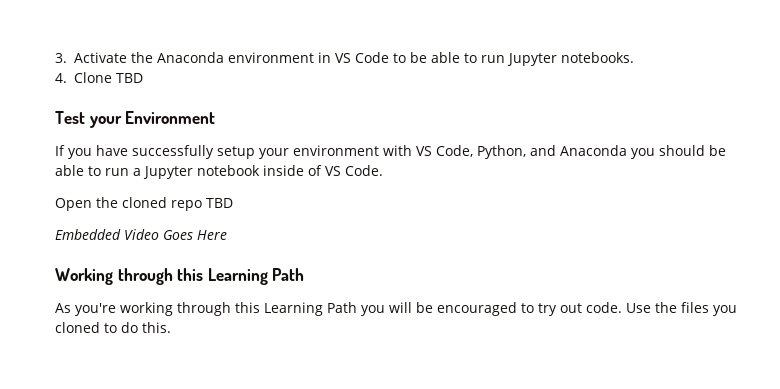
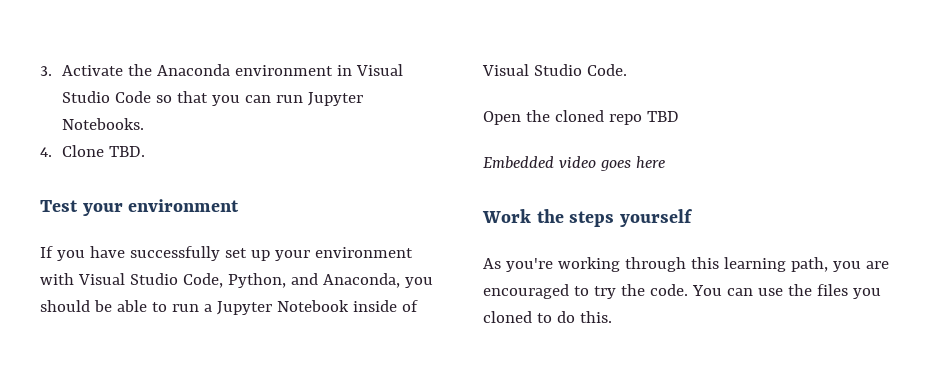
[335,52,477,63] VS Code to be able to -> [356,64,404,76] [62,91,272,106] Visual Studio Code so that you can
[561,52,634,63] notebooks. -> [62,118,145,130] Notebooks.
[116,73,143,83] TBD -> [109,146,146,157] TBD.
[125,111,216,124] Environment -> [128,199,240,212] environment
[217,146,255,159] setup -> [224,248,270,261] set up
[416,146,432,156] VS -> [77,273,178,285] Visual Studio
[560,145,627,156] Anaconda -> [322,273,400,288] Anaconda,
[197,165,260,176] notebook -> [276,300,349,312] Notebook
[325,166,341,176] VS -> [482,64,582,76] Visual Studio
[124,229,227,240] [55,268,305,285] Video Goes Here // Working through this Learning Path -> [558,156,665,171] [482,209,693,227] video goes here // Work the steps yourself
[264,302,651,316] Learning Path you will be encouraged to try out code. Use -> [723,257,889,272] [483,284,783,299] learning path, you are encouraged to try the code. You can use

